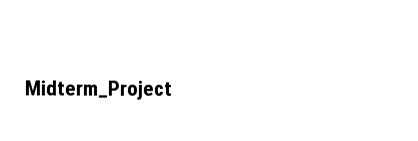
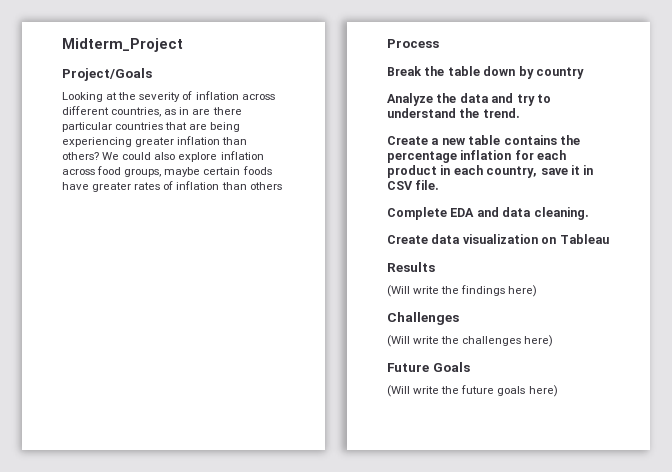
(172, 90) none -> [62,68,152,81] [62,91,275,102] [62,106,242,117] [62,122,241,132] [62,136,248,147] [62,151,264,162] [62,166,272,177] [62,181,282,192] [387,39,439,48] [387,66,584,79] [387,93,551,106] [387,108,520,118] [387,135,580,145] [387,150,567,163] [387,165,594,178] [387,180,440,190] [387,207,589,220] [387,234,609,244] [387,262,435,272] [387,285,538,297] [387,312,459,325] [387,335,554,347] [387,362,470,372] [387,385,558,397] // Project/Goals // Looking at the severity of inflation across different countries, as in are there particular countries that are being experiencing greater inflation than others? We could also explore inflation across food groups, maybe certain foods have greater rates of inflation than others // Process // Break the table down by country // Analyze the data and try to understand the trend. // Create a new table contains the percentage inflation for each product in each country, save it in CSV file. // Complete EDA and data cleaning. // Create data visualization on Tableau // Results // (Will write the findings here) // Challenges // (Will write the challenges here) // Future Goals // (Will write the future goals here)

